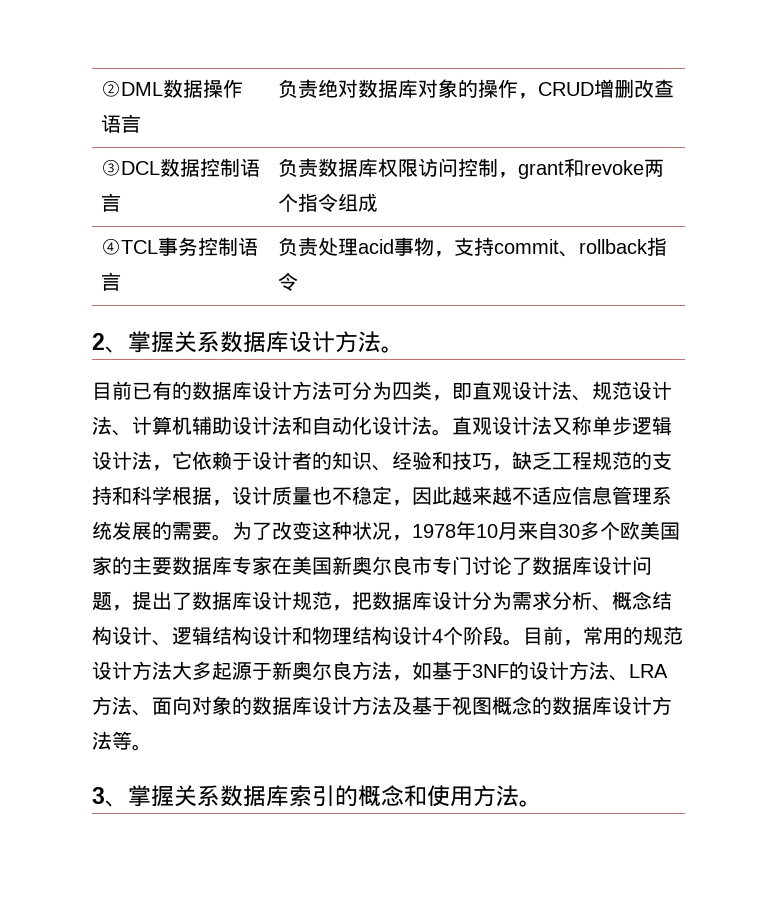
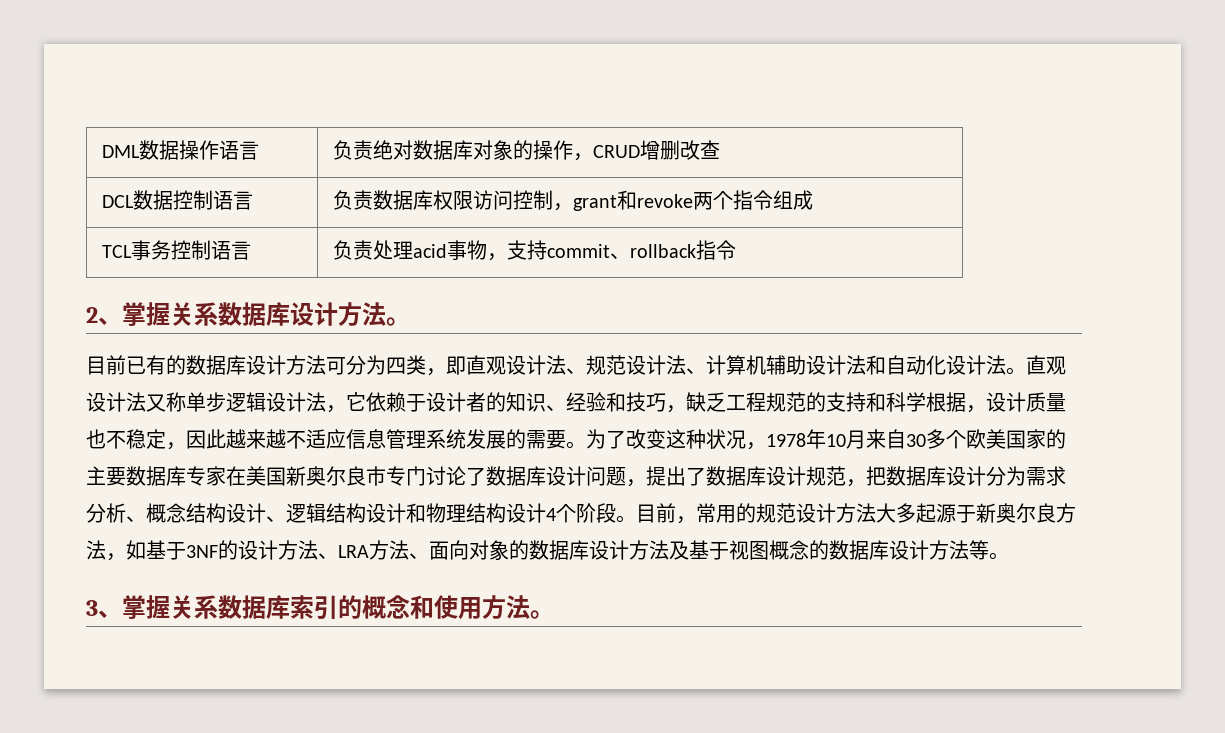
[100,80,163,97] ②DML -> [101,145,140,158] DML
[100,159,160,176] ③DCL -> [101,195,134,208] DCL
[100,238,158,255] ④TCL -> [101,245,132,258] TCL

